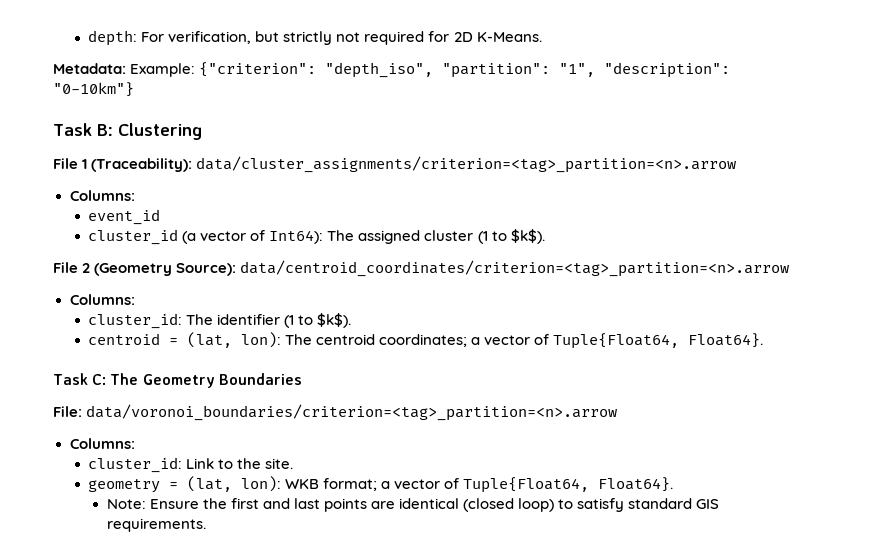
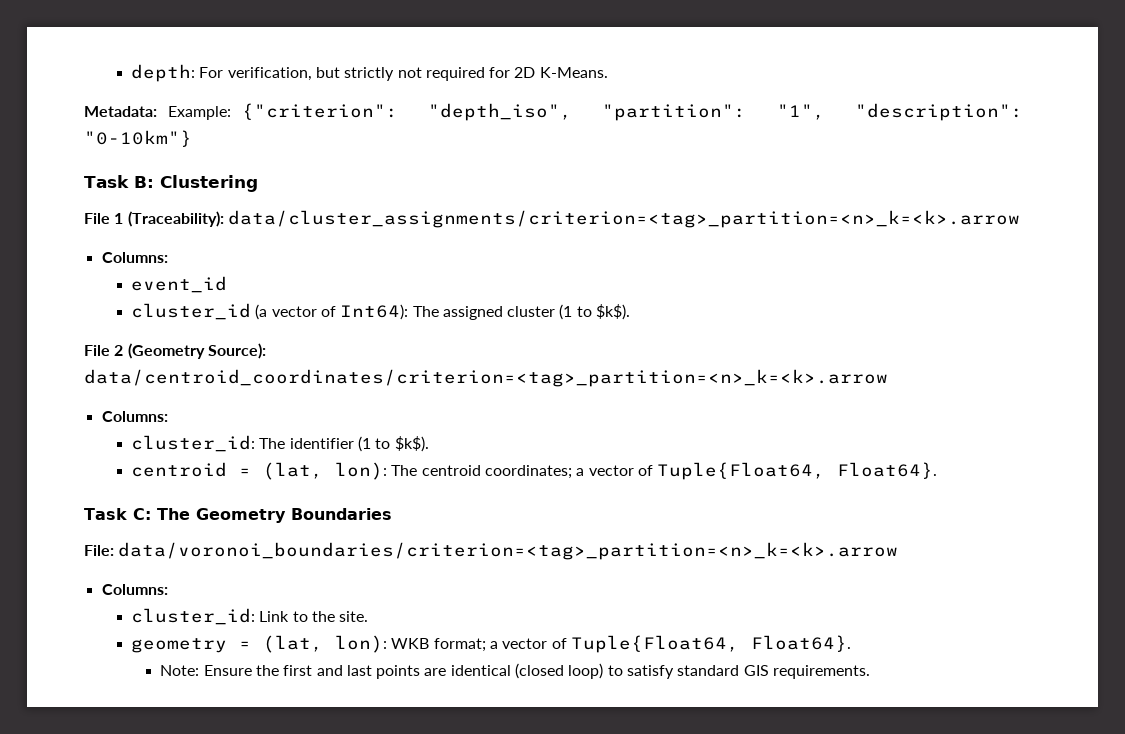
[196,156,737,173] data/cluster_assignments/criterion=<tag>_partition=<n>.arrow -> [227,210,1020,228] data/cluster_assignments/criterion=<tag>_partition=<n>_k=<k>.arrow
[240,260,790,277] data/centroid_coordinates/criterion=<tag>_partition=<n>.arrow -> [84,369,888,387] data/centroid_coordinates/criterion=<tag>_partition=<n>_k=<k>.arrow
[86,404,618,421] data/voronoi_boundaries/criterion=<tag>_partition=<n>.arrow -> [118,542,899,560] data/voronoi_boundaries/criterion=<tag>_partition=<n>_k=<k>.arrow

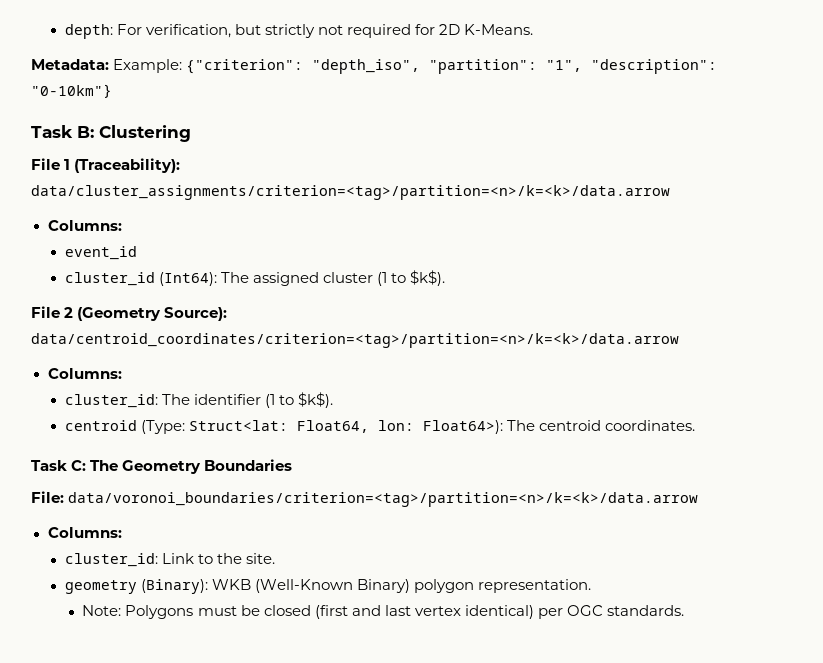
[227,210,1020,228] data/cluster_assignments/criterion=<tag>_partition=<n>_k=<k>.arrow -> [31,185,670,200] data/cluster_assignments/criterion=<tag>/partition=<n>/k=<k>/data.arrow
[255,304,409,320] (a vector of Int64): -> [159,272,218,286] (Int64):
[84,369,888,387] data/centroid_coordinates/criterion=<tag>_partition=<n>_k=<k>.arrow -> [31,333,679,348] data/centroid_coordinates/criterion=<tag>/partition=<n>/k=<k>/data.arrow
[238,462,938,480] = (lat, lon): The centroid coordinates; a vector of Tuple{Float64, Float64}. -> [141,420,696,434] (Type: Struct<lat: Float64, lon: Float64>): The centroid coordinates.
[118,542,899,560] data/voronoi_boundaries/criterion=<tag>_partition=<n>_k=<k>.arrow -> [68,492,699,507] data/voronoi_boundaries/criterion=<tag>/partition=<n>/k=<k>/data.arrow
[238,635,851,653] [160,663,871,679] = (lat, lon): WKB format; a vector of Tuple{Float64, Float64}. // Note: Ensure the first and last points are identical (closed loop) to satisfy standard GIS requirements. -> [141,579,592,594] [82,605,685,619] (Binary): WKB (Well-Known Binary) polygon representation. // Note: Polygons must be closed (first and last vertex identical) per OGC standards.

